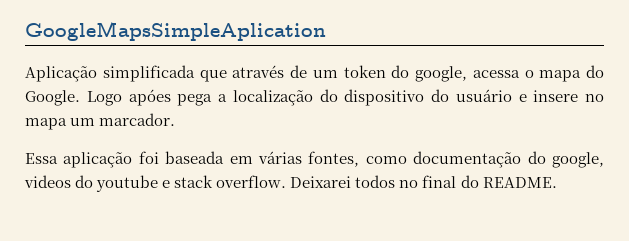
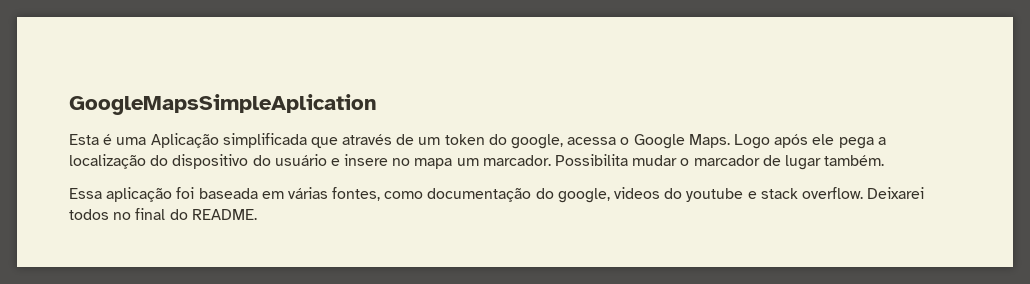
(326, 31) none -> [69,134,147,145] Esta é uma
[539,65,604,82] [25,89,171,106] mapa do Google. Logo apóes -> [633,134,835,149] Google Maps. Logo após ele
(176, 119) none -> [555,154,885,170] Possibilita mudar o marcador de lugar também.

